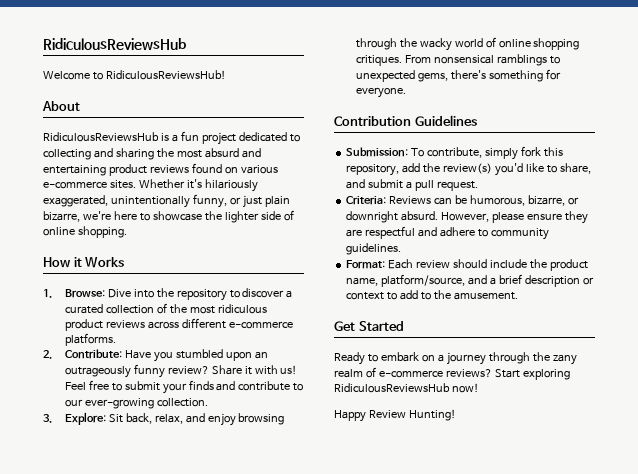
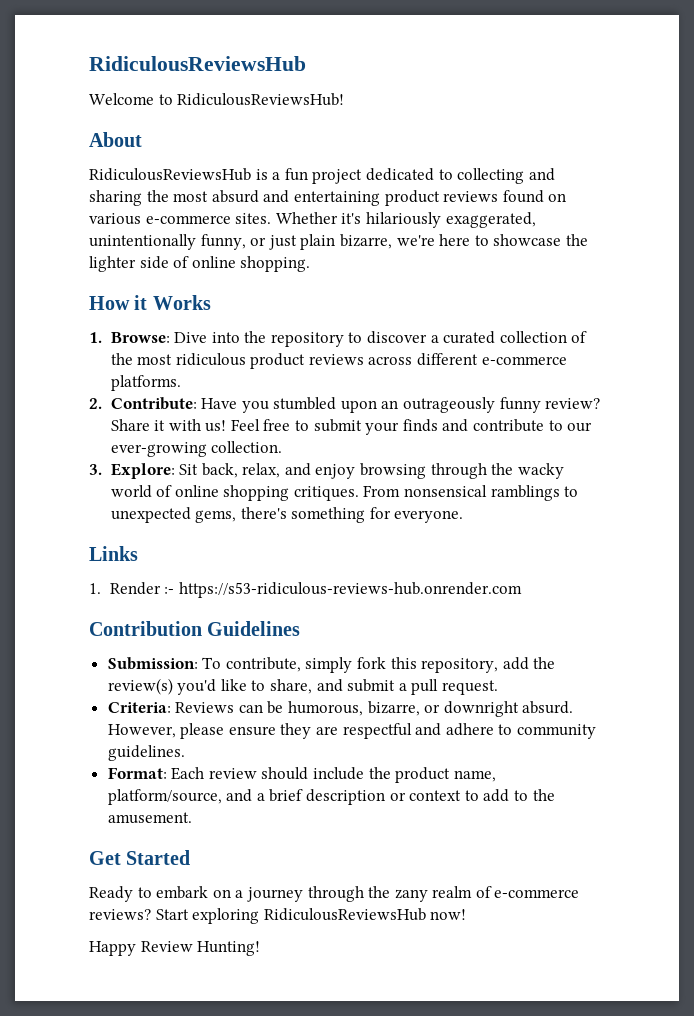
(406, 92) none -> [89,546,138,561] [89,582,522,598] // Links // 1. Render :- https://s53-ridiculous-reviews-hub.onrender.com

